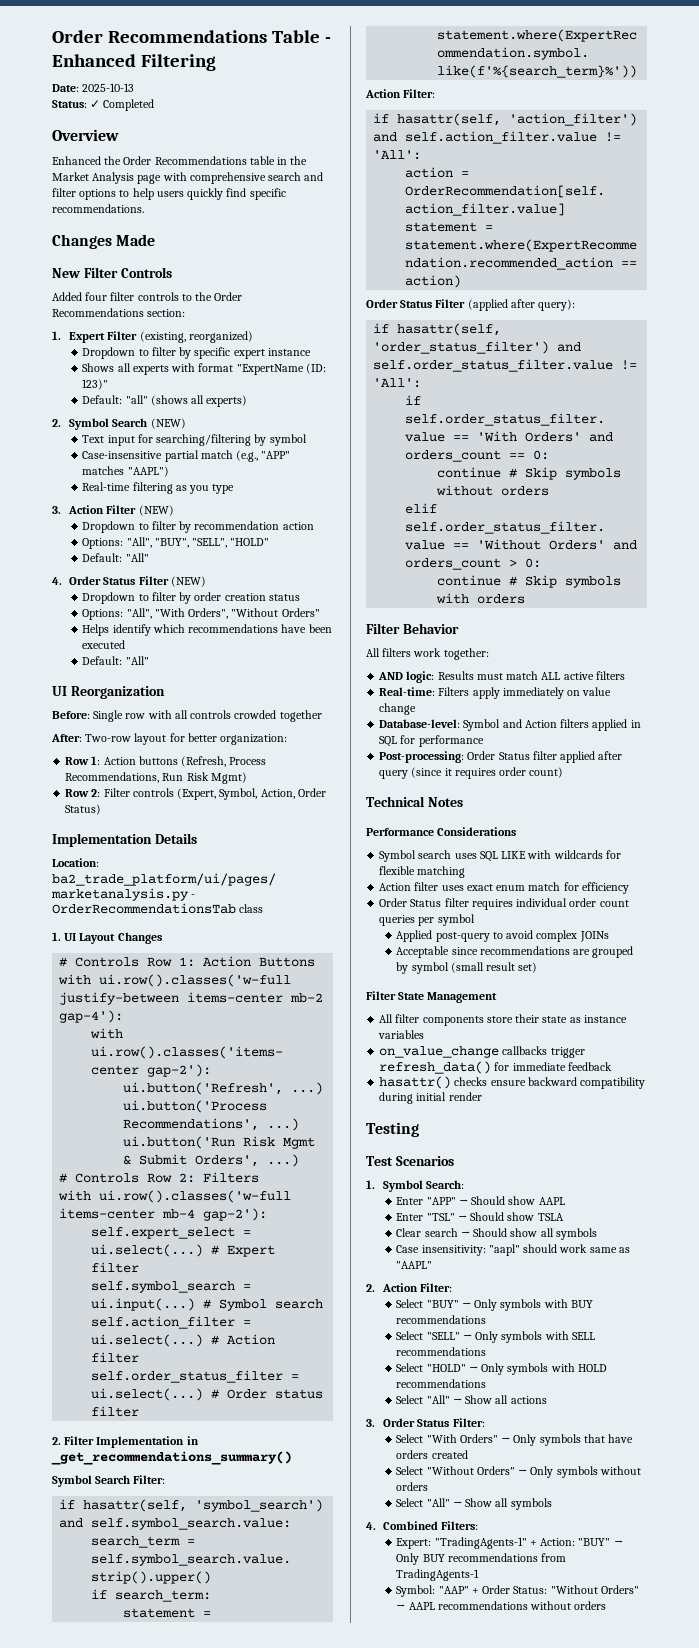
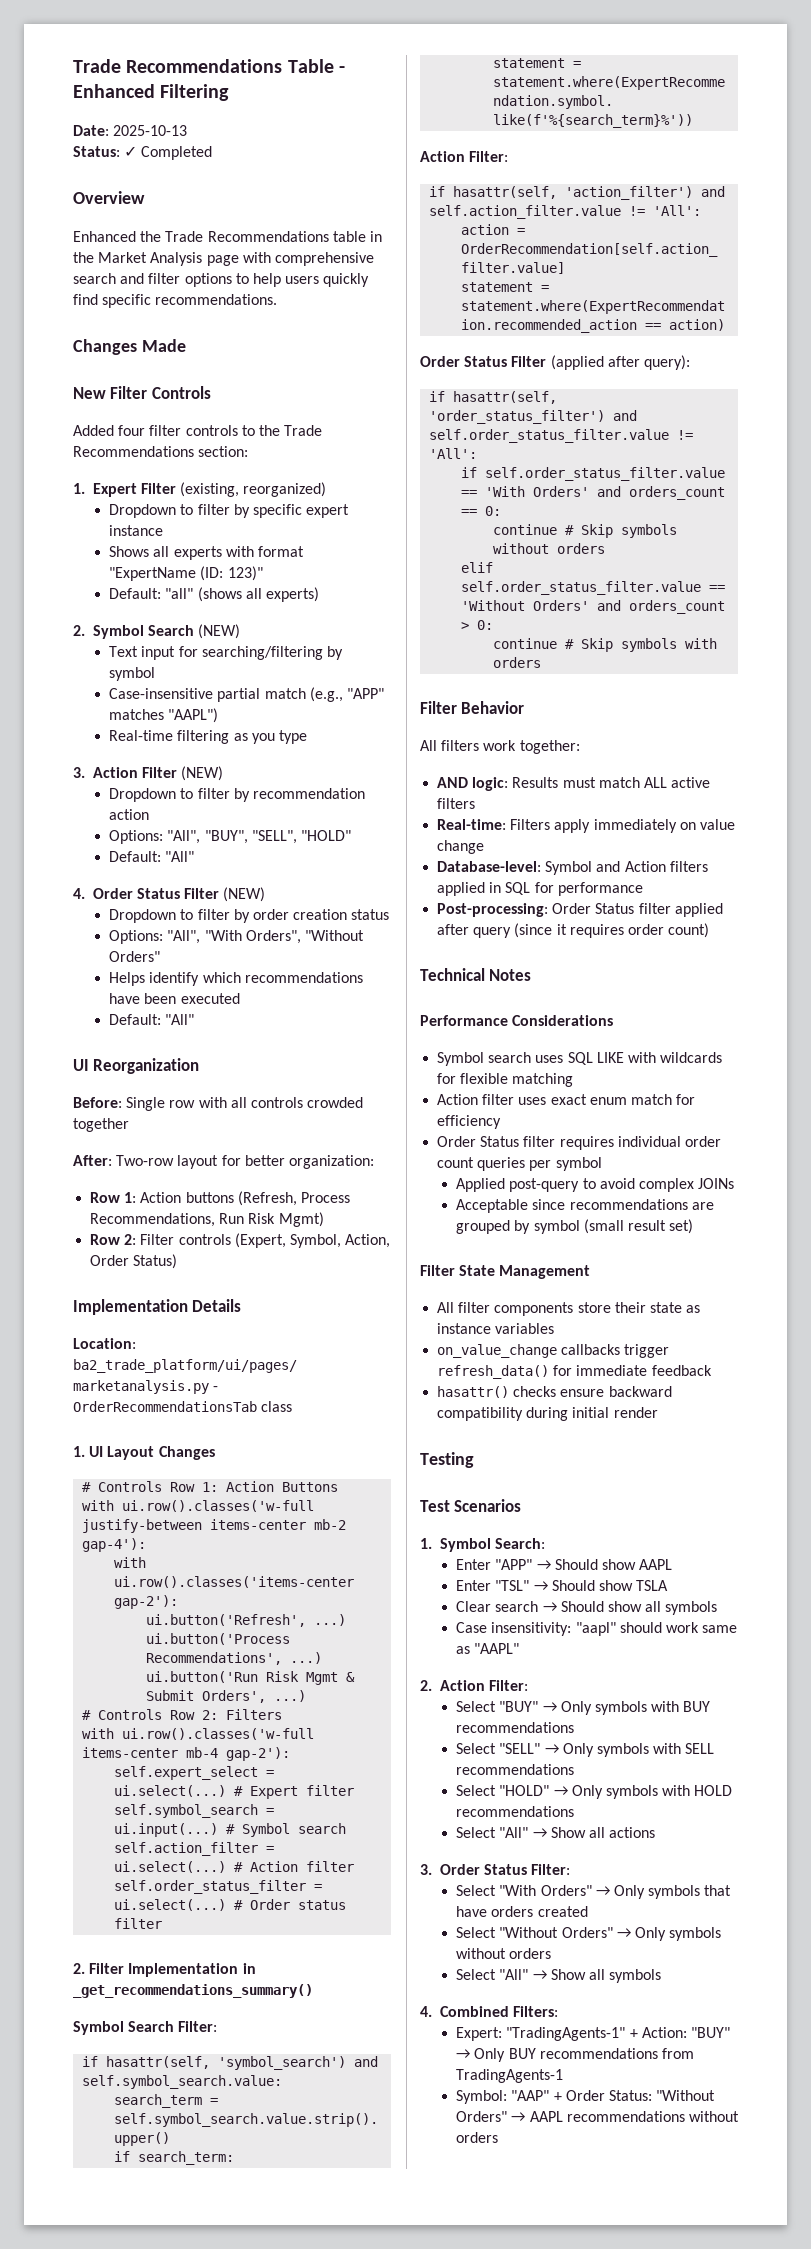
[52,30,103,43] Order -> [73,59,121,73] Trade
[123,156,152,165] Order -> [165,231,204,242] Trade
[214,292,243,301] Order -> [284,425,323,436] Trade

